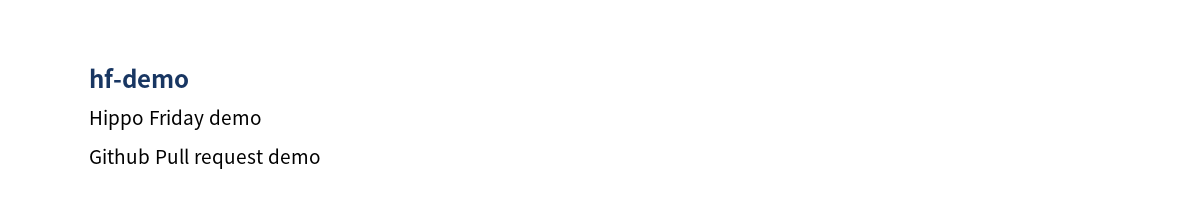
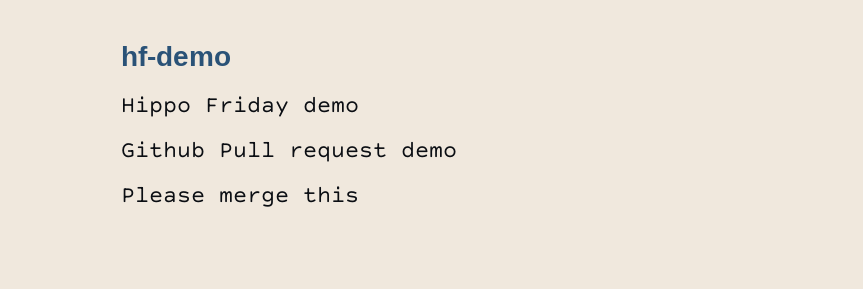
(322, 156) none -> [121,186,359,207] // Please merge this

